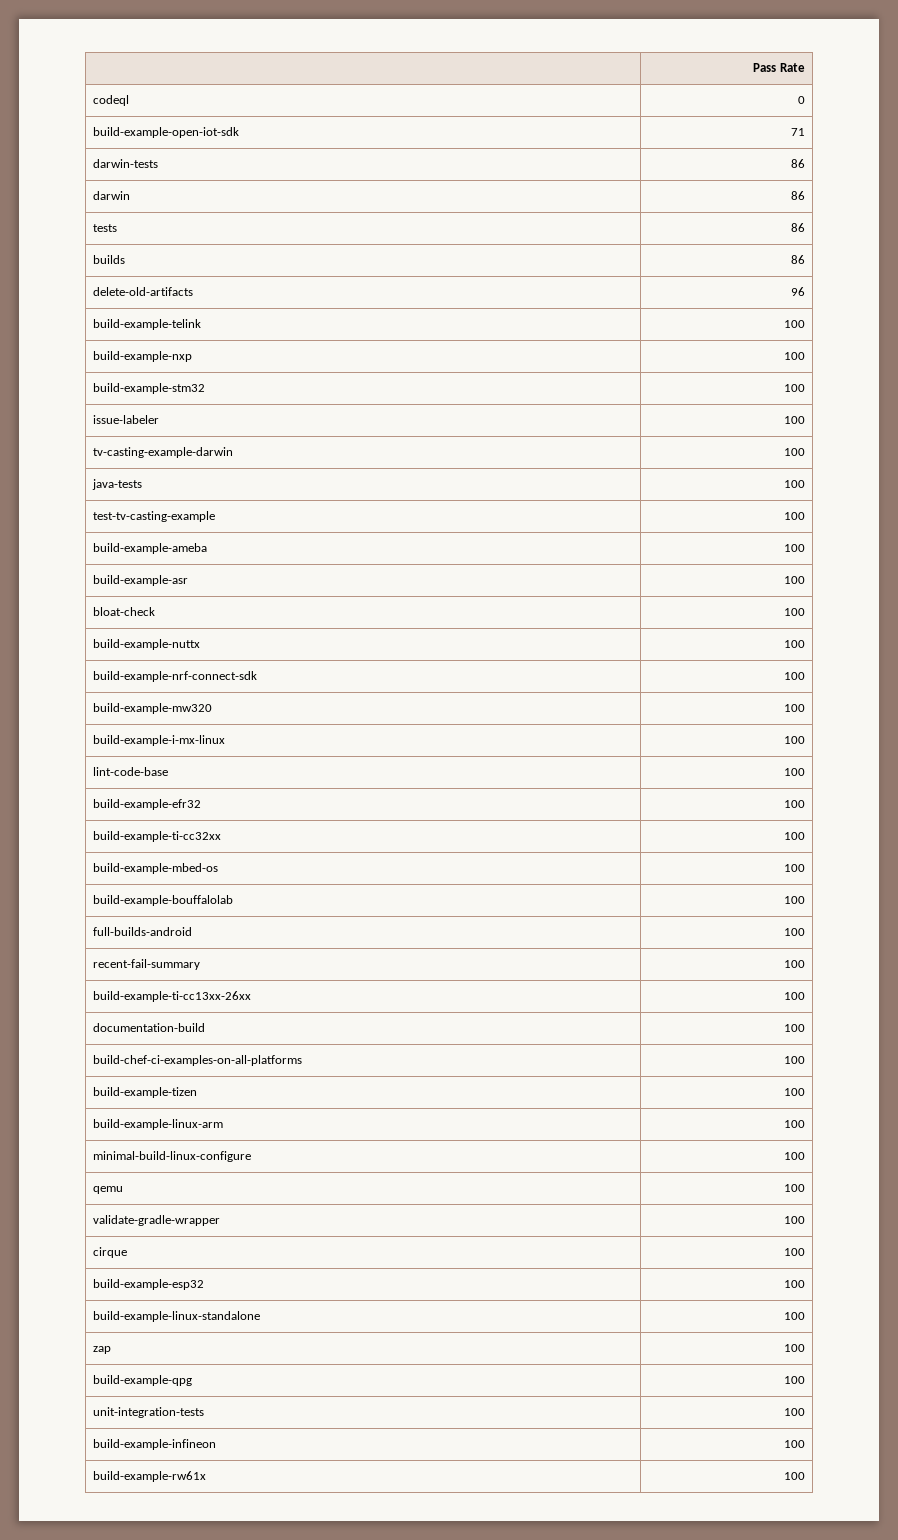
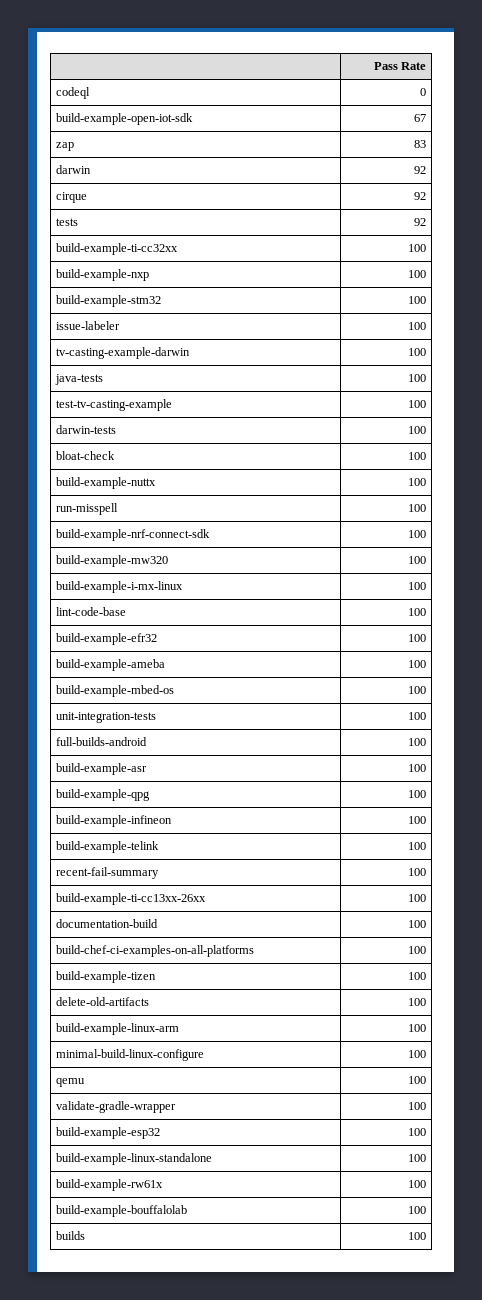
[790,128,805,136] [93,159,159,168] [790,159,805,168] [93,191,131,200] [790,191,805,200] [93,224,118,232] [790,223,805,232] [93,255,126,264] [790,255,805,264] [93,287,194,296] [790,287,805,296] [93,319,202,330] 71 // darwin-tests | 86 // darwin | 86 // tests | 86 // builds | 86 // delete-old-artifacts | 96 // build-example-telink -> [414,114,427,122] [55,142,74,151] [414,140,427,148] [55,165,91,174] [414,166,427,174] [55,192,87,203] [414,192,427,200] [55,218,78,226] [414,218,427,226] [55,243,178,255] 67 // zap | 83 // darwin | 92 // cirque | 92 // tests | 92 // build-example-ti-cc32xx
[93,543,208,554] [783,544,805,552] [93,575,189,586] build-example-ameba | 100 // build-example-asr -> [55,425,116,434] darwin-tests
(805, 644) none -> [55,503,118,515] [408,504,427,512] // run-misspell | 100
[93,831,222,842] build-example-ti-cc32xx -> [55,659,165,671] build-example-ameba
[93,895,234,906] build-example-bouffalolab -> [55,712,156,723] unit-integration-tests
(805, 932) none -> [55,763,147,775] [408,764,427,772] [55,789,150,801] [408,790,427,798] [55,815,172,827] [408,816,427,824] [55,841,159,853] [408,842,427,850] // build-example-asr | 100 // build-example-qpg | 100 // build-example-infineon | 100 // build-example-telink | 100
(805, 1092) none -> [55,997,149,1006] [408,998,427,1006] // delete-old-artifacts | 100
[93,1247,128,1258] [783,1248,805,1256] // cirque | 100 -> (427, 1106) none
[93,1346,112,1354] [783,1344,805,1352] [93,1375,193,1386] [783,1376,805,1384] [93,1407,205,1418] [783,1408,805,1416] [93,1439,217,1450] [783,1440,805,1448] [93,1471,207,1482] [783,1472,805,1480] zap | 100 // build-example-qpg | 100 // unit-integration-tests | 100 // build-example-infineon | 100 // build-example-rw61x | 100 -> [55,1179,163,1191] [408,1180,427,1188] [55,1205,187,1217] [408,1206,427,1214] [55,1231,85,1240] [408,1232,427,1240] build-example-rw61x | 100 // build-example-bouffalolab | 100 // builds | 100

